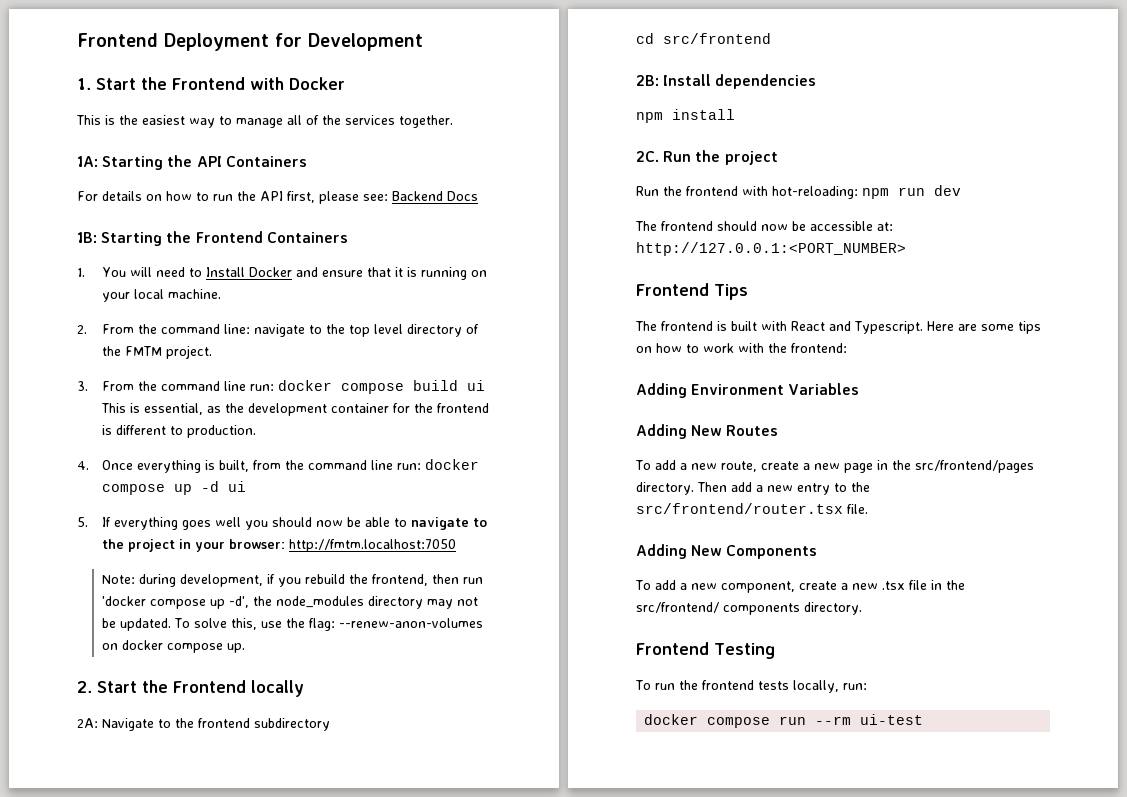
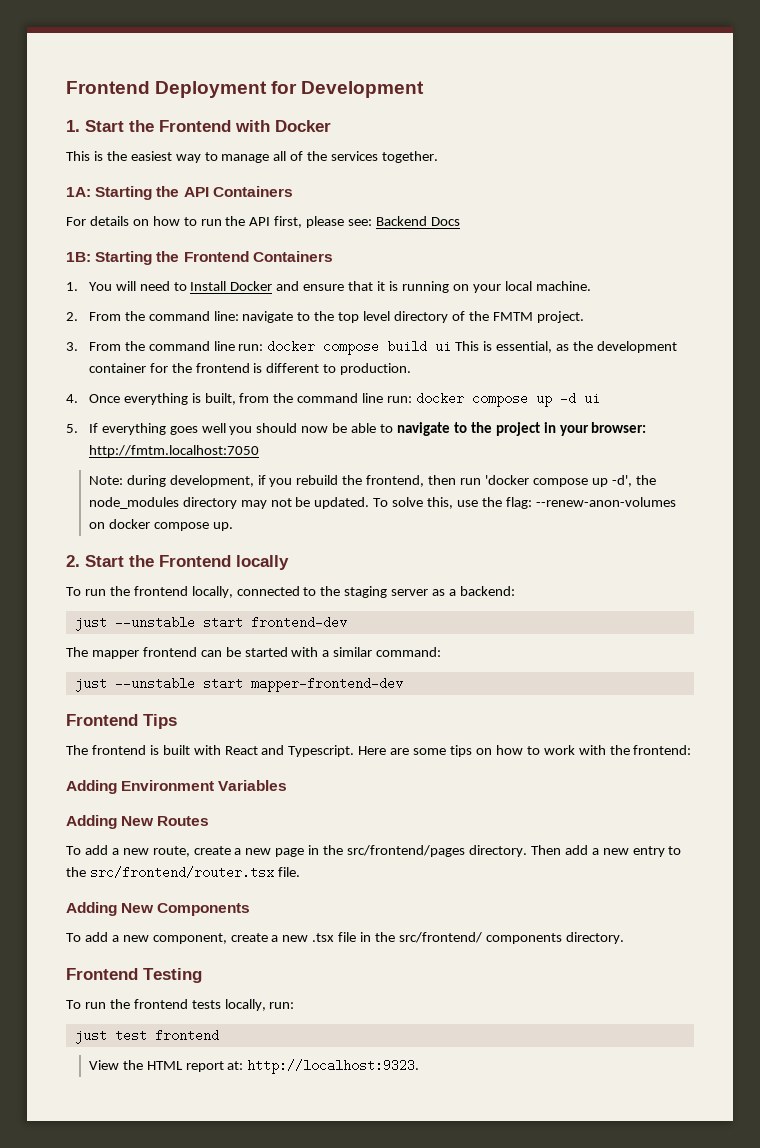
[77,718,330,731] [636,33,771,44] [636,74,817,89] [636,109,735,123] [636,150,778,165] [636,185,961,199] [635,221,893,231] [636,242,906,256] 2A: Navigate to the frontend subdirectory // cd src/frontend // 2B: Install dependencies // npm install // 2C. Run the project // Run the frontend with hot-reloading: npm run dev // The frontend should now be accessible at: http://127.0.0.1:<PORT_NUMBER> -> [66,586,515,598] [74,616,347,631] [66,647,442,659] [74,677,403,692] To run the frontend locally, connected to the staging server as a backend: // just --unstable start frontend-dev // The mapper frontend can be started with a similar command: // just --unstable start mapper-frontend-dev
[644,714,924,728] docker compose run --rm ui-test -> [74,1029,219,1044] [88,1059,420,1074] just test frontend // View the HTML report at: http://localhost:9323.

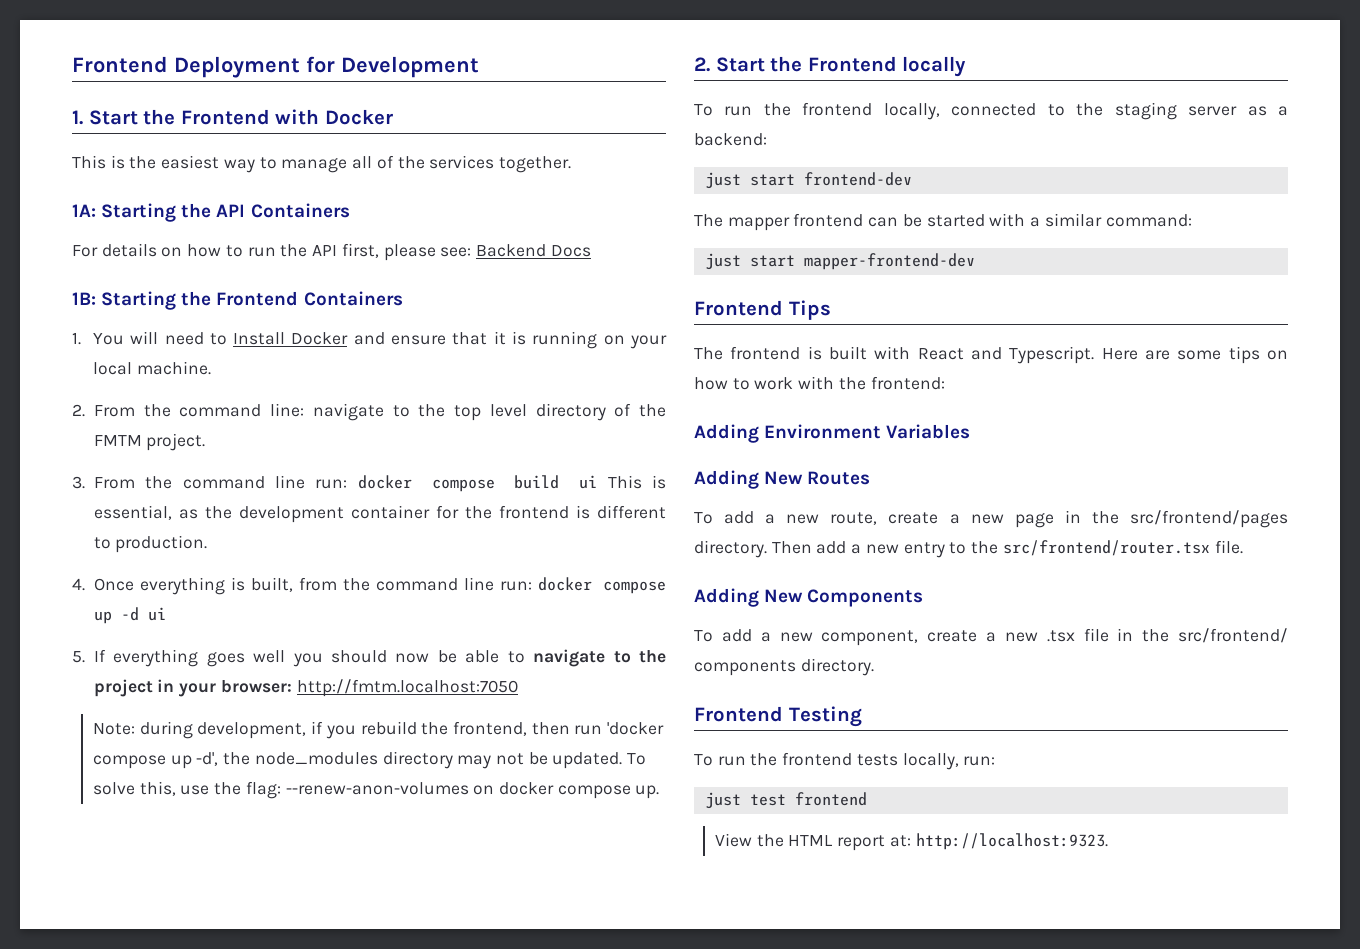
[114,616,195,629] --unstable -> (741, 180) none
[114,677,195,690] --unstable -> (741, 261) none

